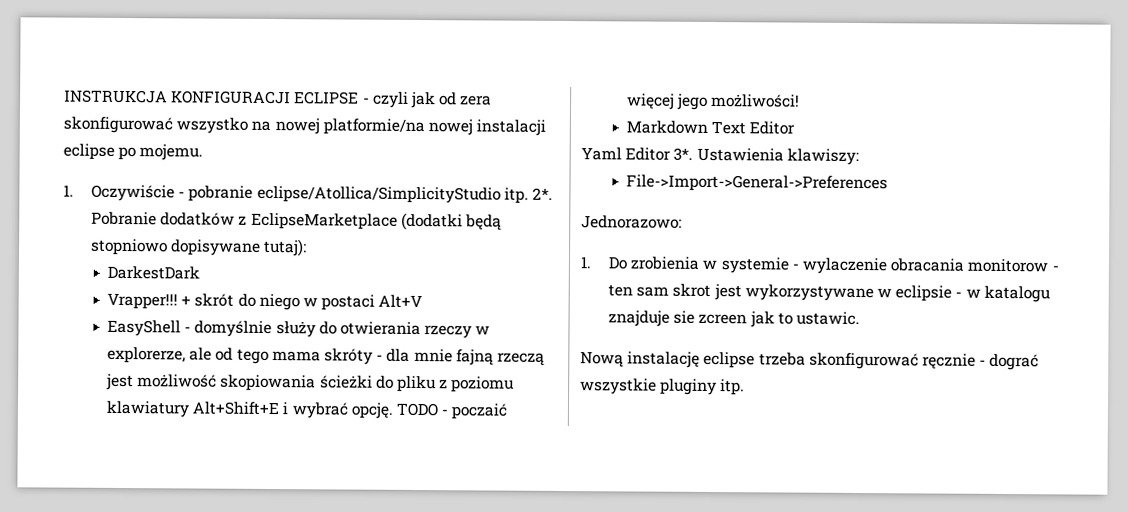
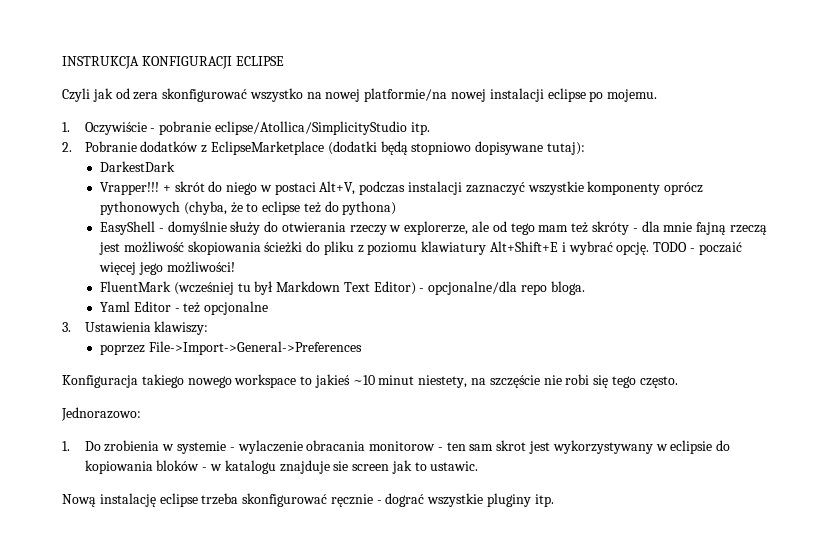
[362,91,409,108] - czyli -> [62,88,90,102] // Czyli
[531,187,553,200] 2*. -> [62,142,72,152] // 2.
[378,294,423,309] Alt+V -> [319,181,704,195] [100,201,397,215] Alt+V, podczas instalacji zaznaczyć wszystkie komponenty oprócz pythonowych (chyba, że to eclipse też do pythona)
[271,351,321,362] mama -> [538,222,589,233] mam też
[626,120,796,135] [581,147,694,161] Markdown Text Editor // Yaml Editor 3*. -> [100,281,585,295] [100,301,269,315] [62,322,71,332] FluentMark (wcześniej tu był Markdown Text Editor) - opcjonalne/dla repo bloga. // Yaml Editor - też opcjonalne // 3.
(859, 157) none -> [100,344,146,355] poprzez
(889, 183) none -> [62,374,678,388] // Konfiguracja takiego nowego workspace to jakieś ~10 minut niestety, na szczęście nie robi się tego często.
[744,284,874,302] wykorzystywane -> [552,440,653,454] wykorzystywany
(953, 293) none -> [716,440,731,451] [84,460,200,474] do kopiowania bloków
[698,313,748,325] zcreen -> [352,464,390,471] screen

